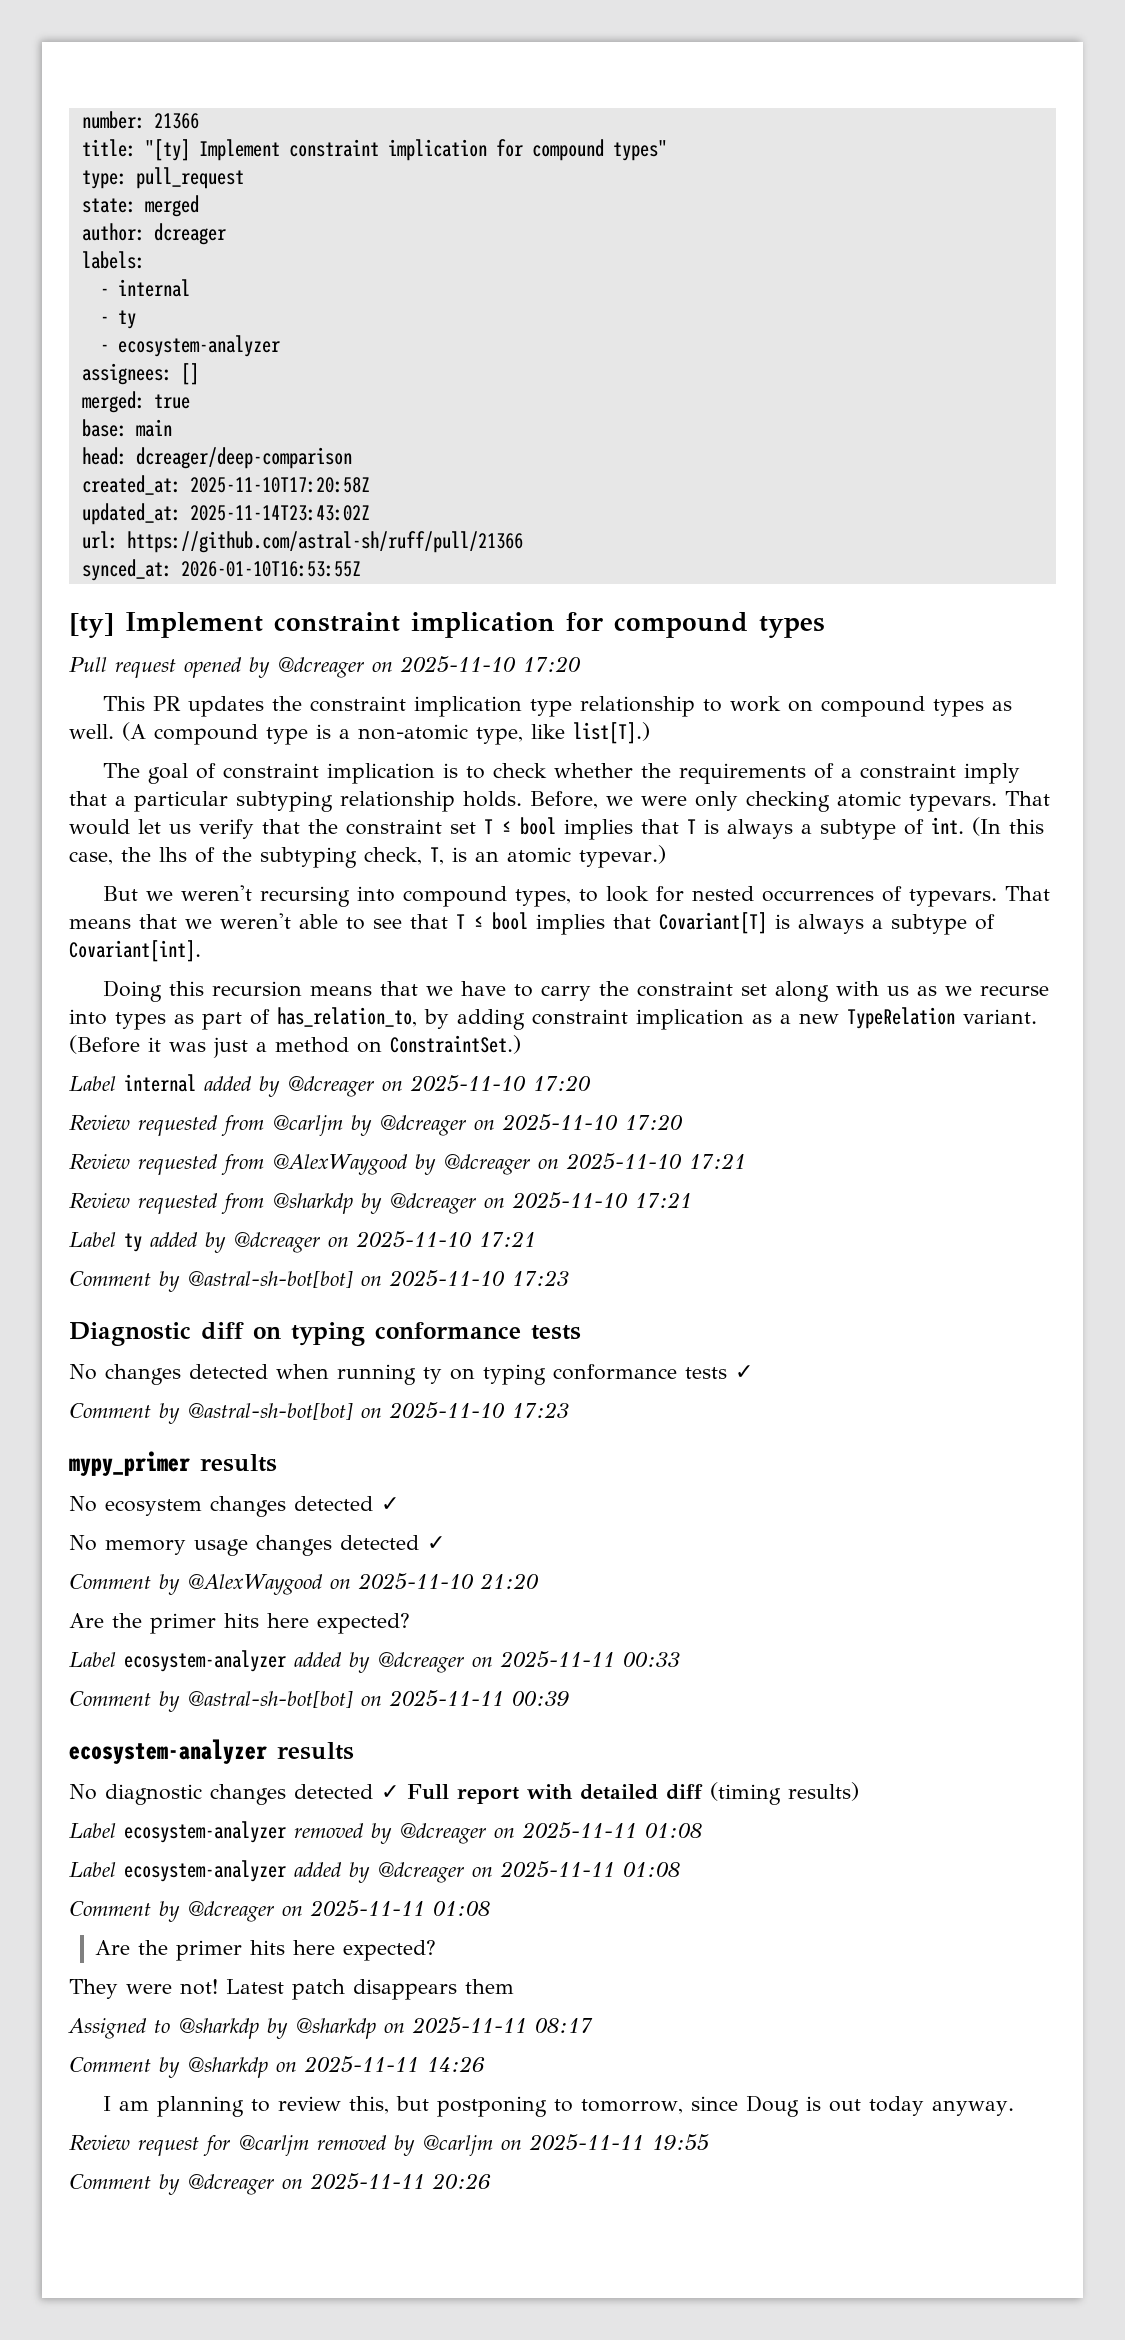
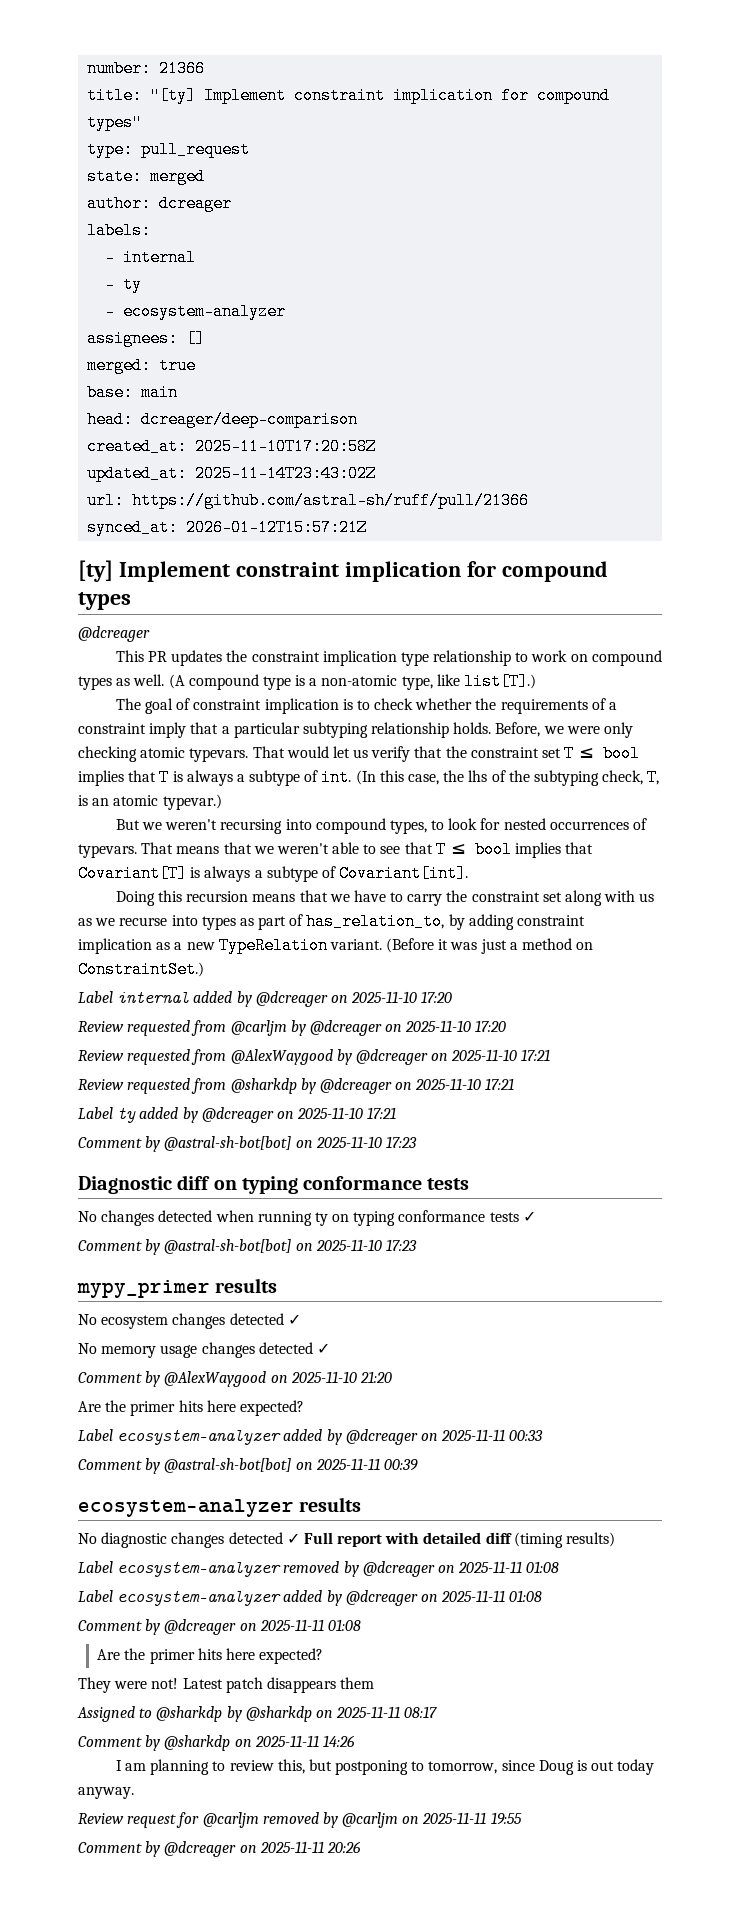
[180,561,361,577] 2026-01-10T16:53:55Z -> [186,519,368,536] 2026-01-12T15:57:21Z
[69,656,581,678] Pull request opened by @dcreager on 2025-11-10 17:20 -> [78,626,150,642] @dcreager

